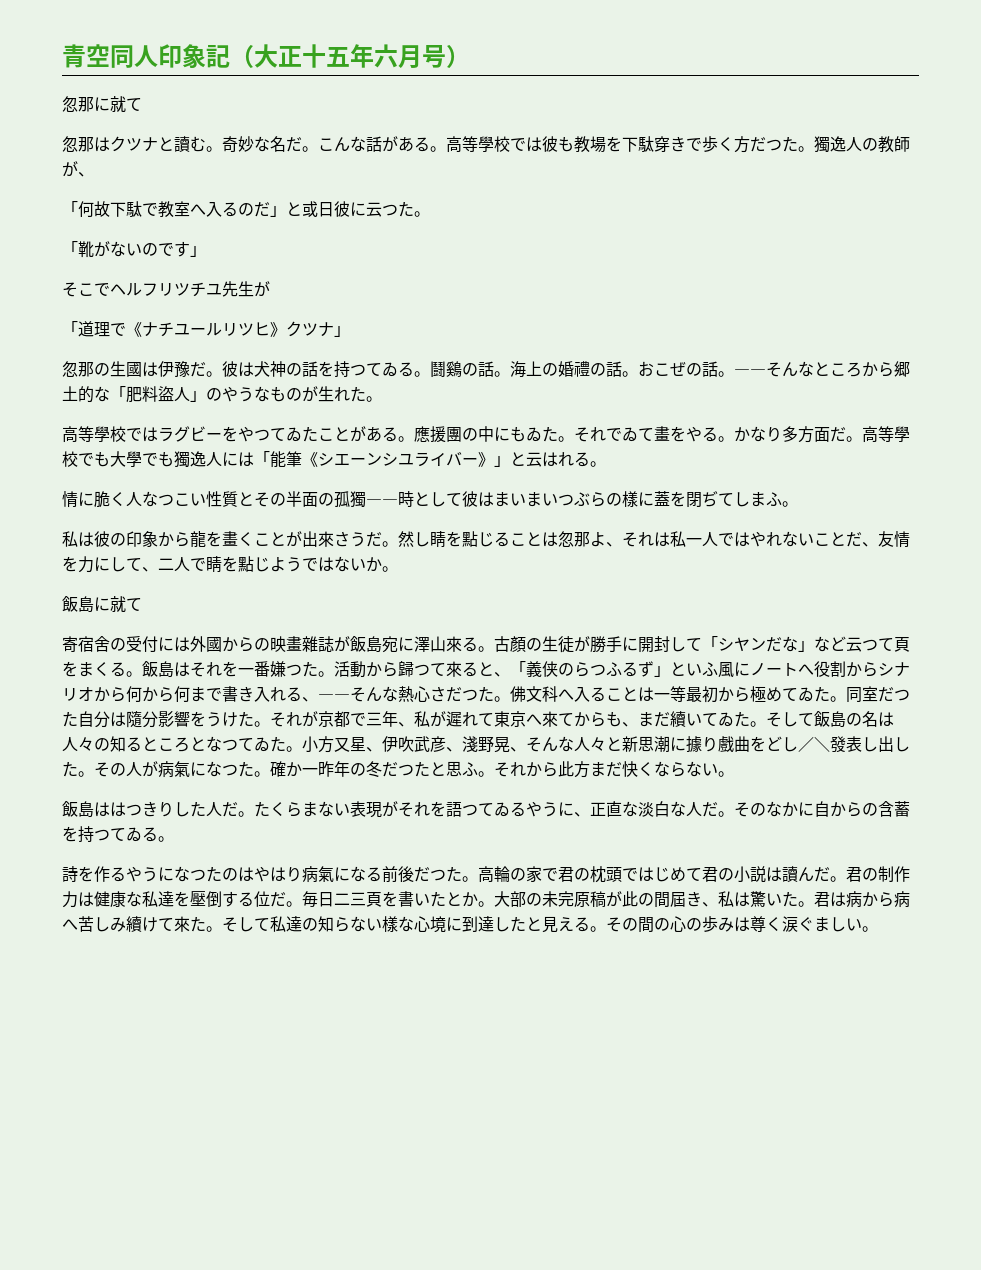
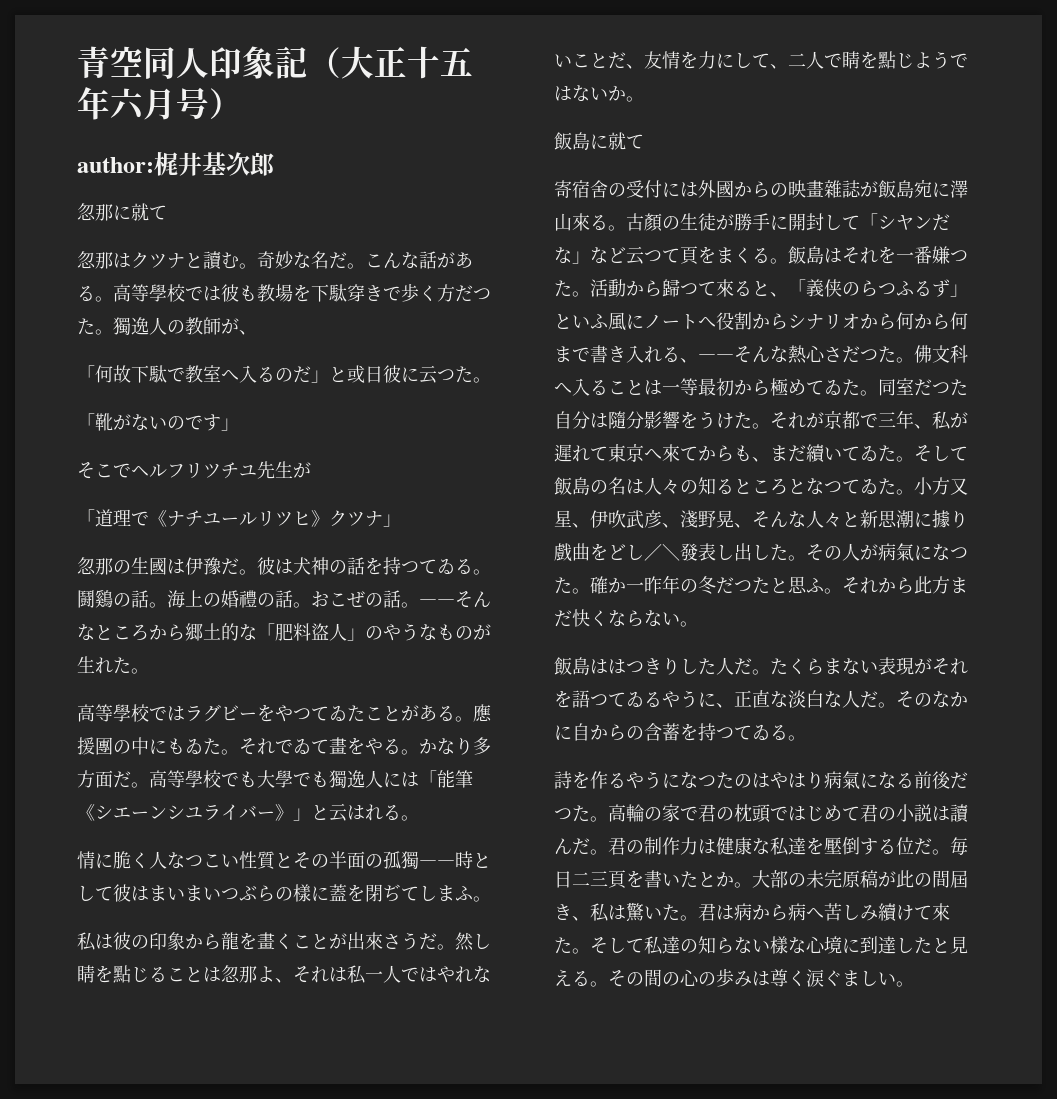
(470, 56) none -> [77,152,274,176] // author:梶井基次郎

